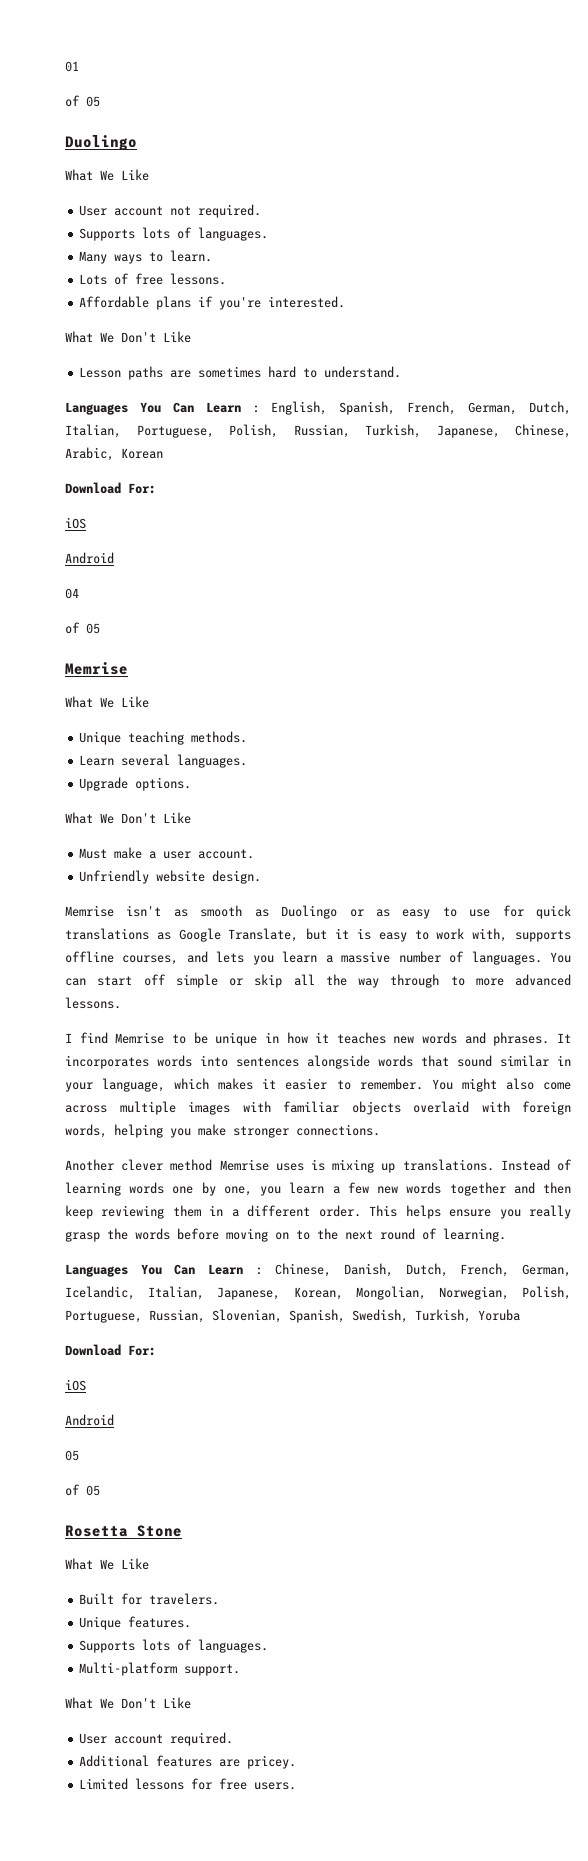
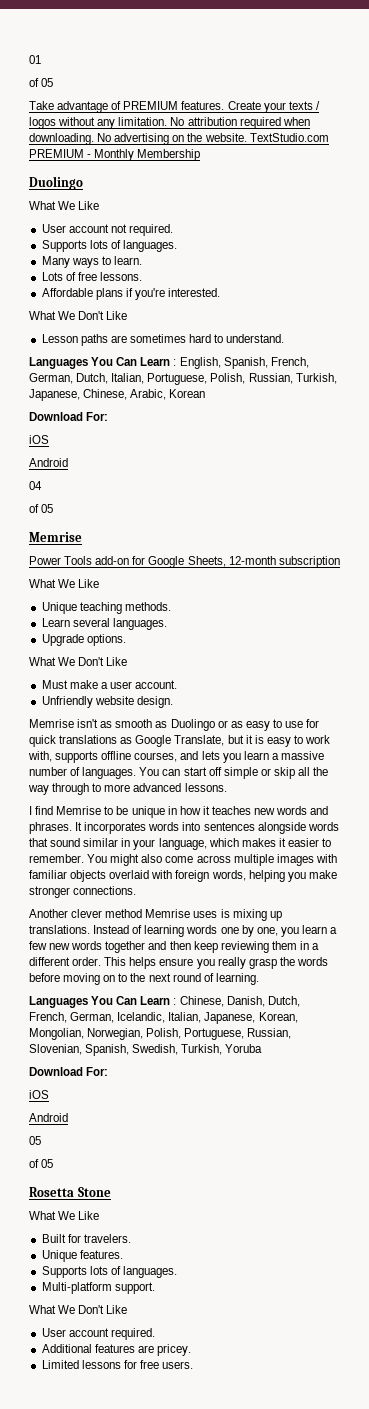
(100, 101) none -> [29,101,320,113] [29,117,310,129] [29,133,329,145] [29,149,201,161] // Take advantage of PREMIUM features. Create your texts / logos without any limitation. No attribution required when downloading. No advertising on the website. TextStudio.com PREMIUM - Monthly Membership
(128, 668) none -> [29,556,340,568] // Power Tools add-on for Google Sheets, 12-month subscription

